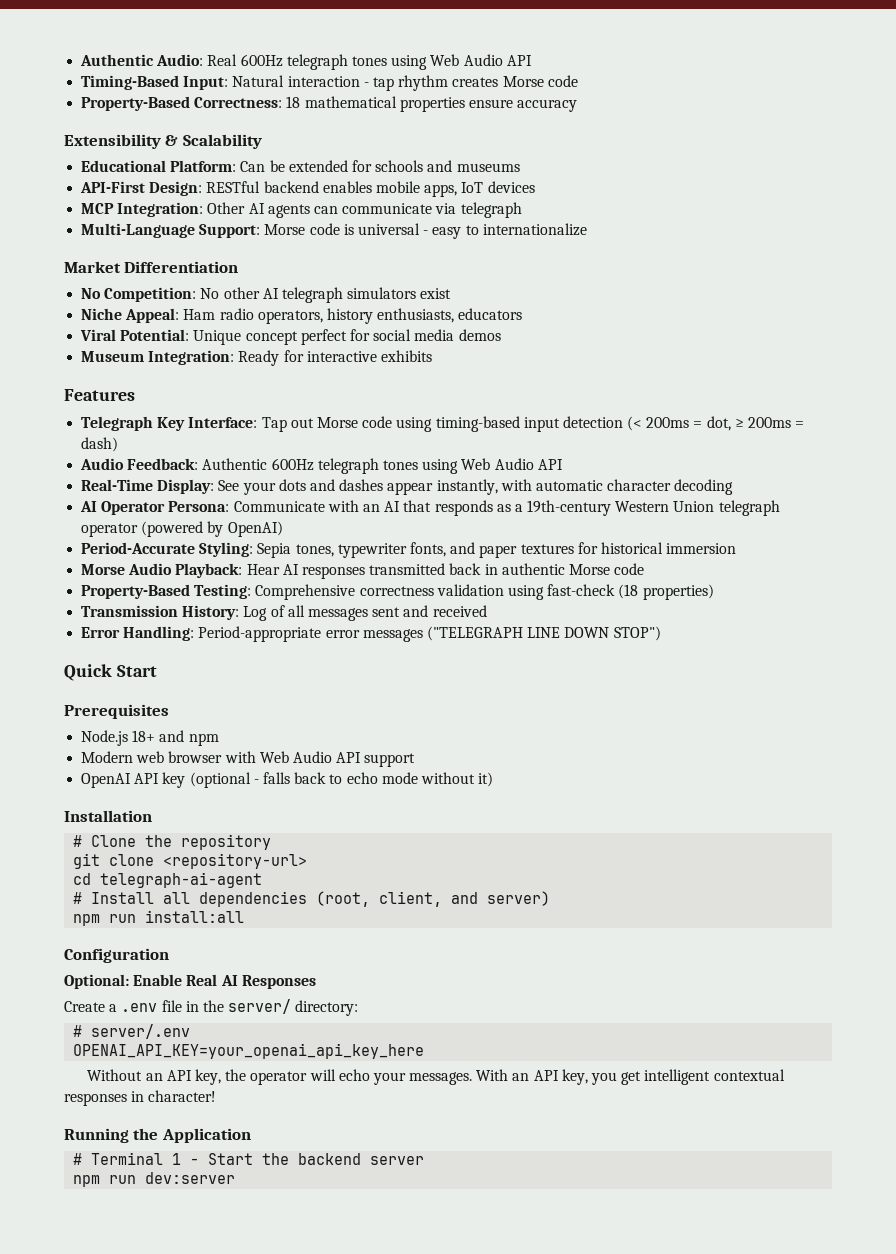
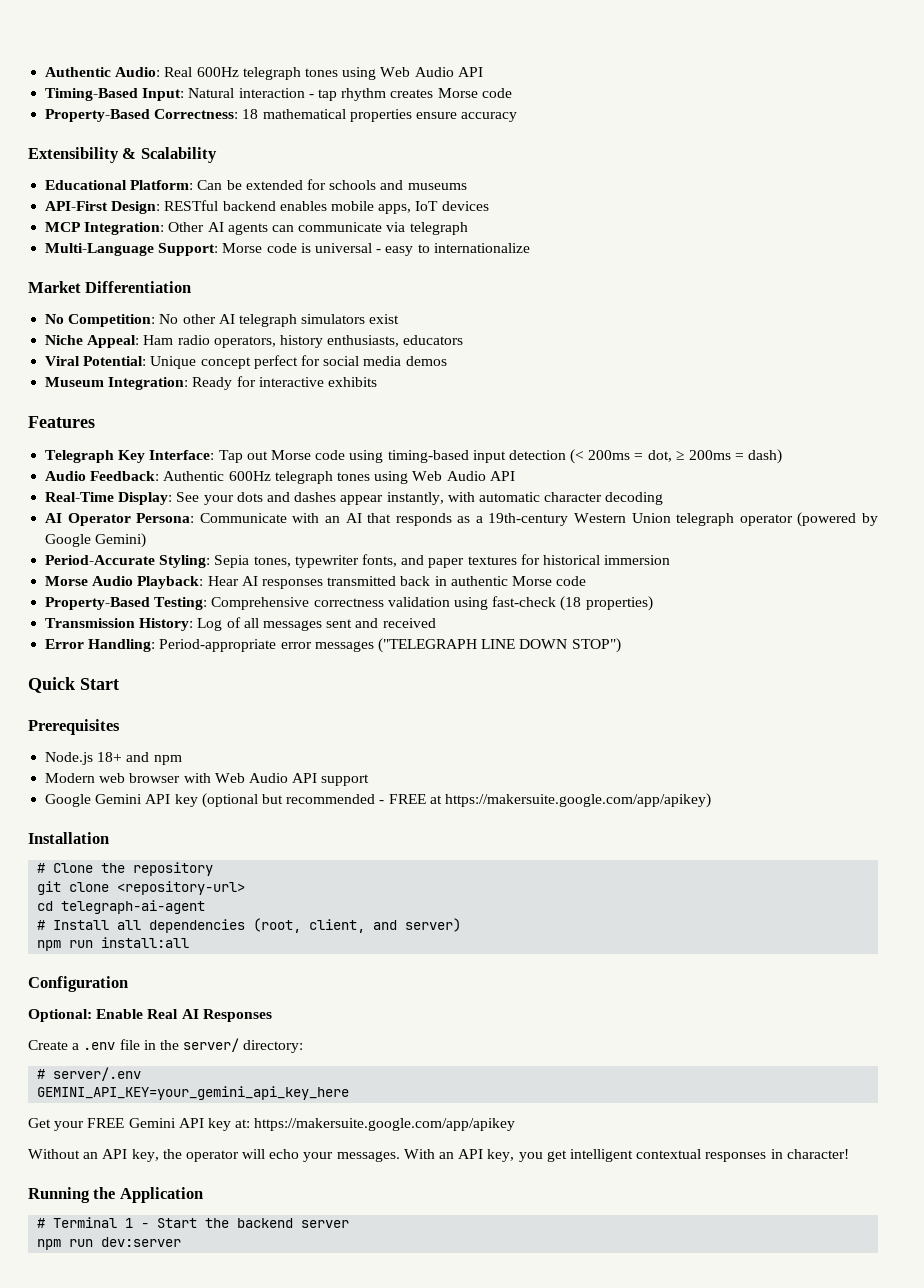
[227,521,283,537] OpenAI) -> [45,533,147,548] Google Gemini)
[81,773,132,788] OpenAI -> [45,794,143,807] Google Gemini
[253,772,494,787] - falls back to echo mode without it) -> [261,793,711,808] but recommended - FREE at https://makersuite.google.com/app/apikey)
[73,1043,425,1059] OPENAI_API_KEY=your_openai_api_key_here -> [37,1086,350,1100] [28,1118,516,1131] GEMINI_API_KEY=your_gemini_api_key_here // Get your FREE Gemini API key at: https://makersuite.google.com/app/apikey

